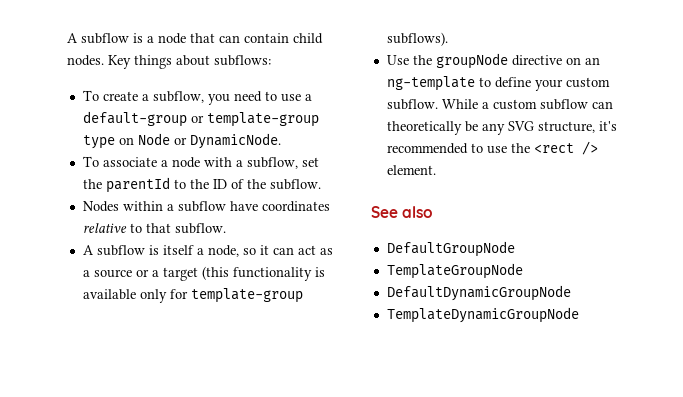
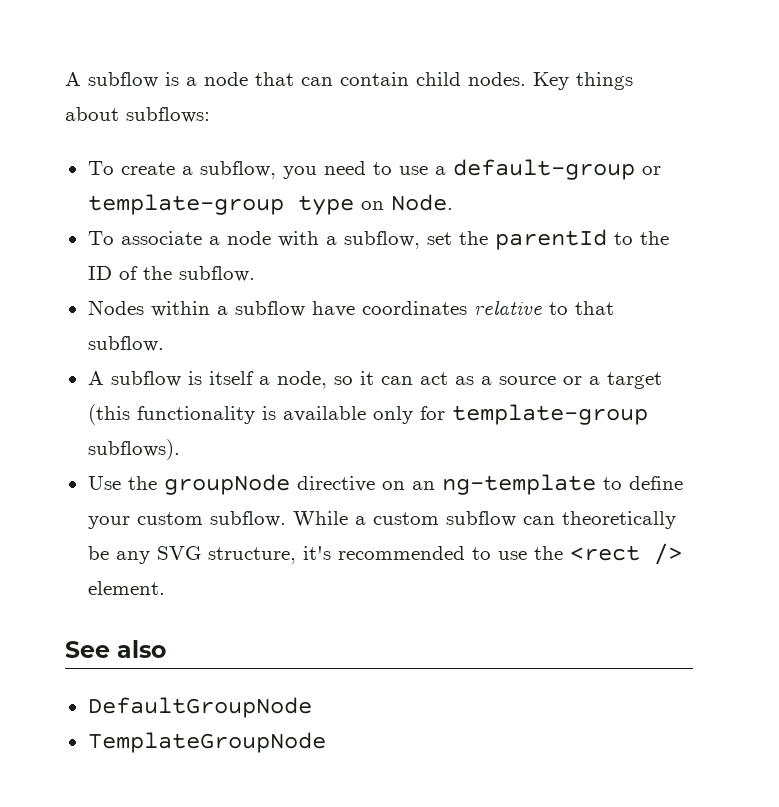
[137,133,281,149] Node or DynamicNode. -> [390,194,453,211] Node.
[386,285,571,301] [386,307,579,323] // DefaultDynamicGroupNode // TemplateDynamicGroupNode -> (326, 742) none

